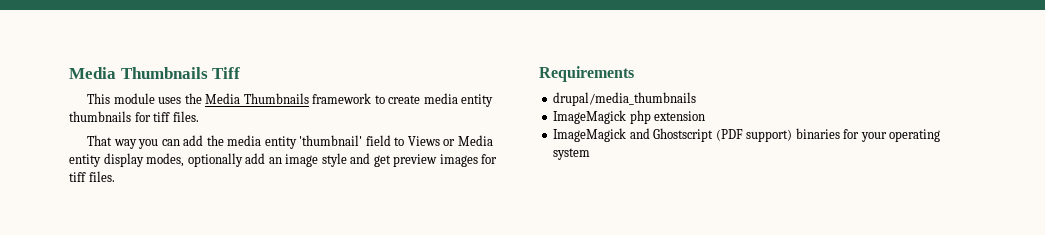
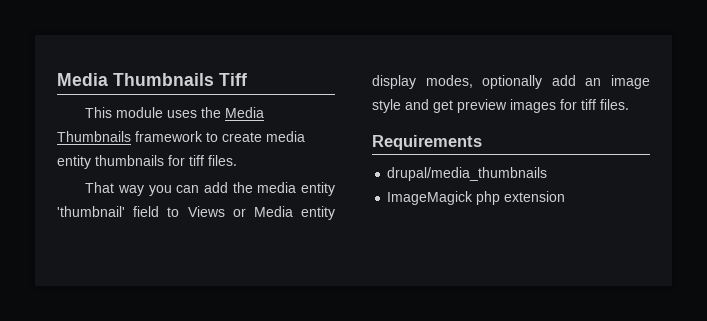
[553,128,941,142] [553,148,591,160] // ImageMagick and Ghostscript (PDF support) binaries for your operating system -> (566, 196) none

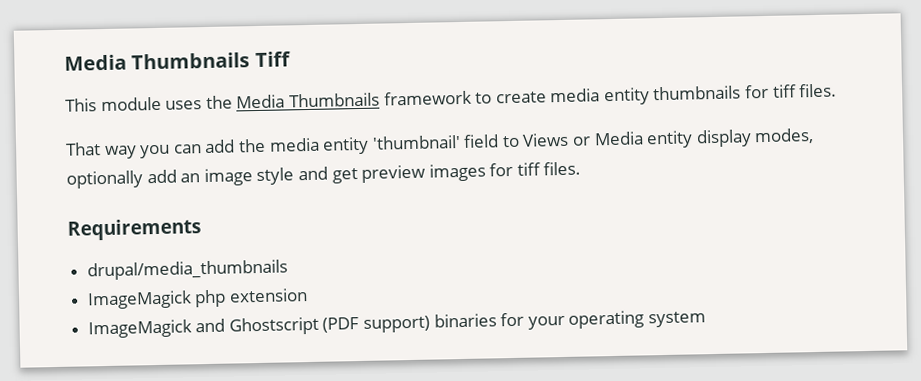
(566, 196) none -> [87,310,707,339] // ImageMagick and Ghostscript (PDF support) binaries for your operating system

